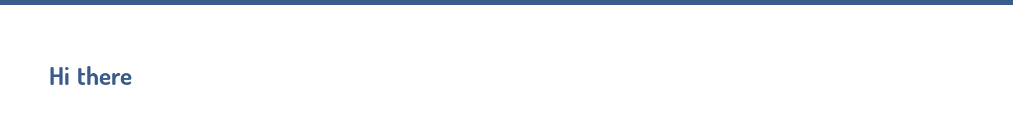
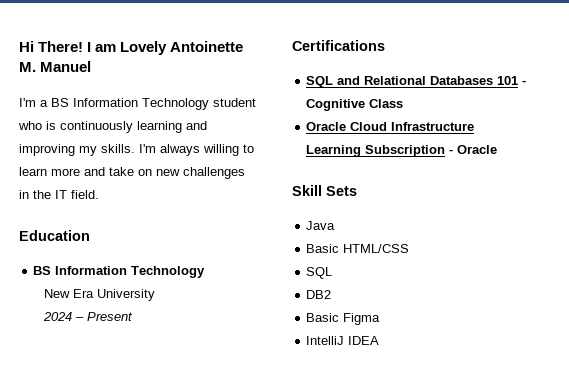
[76,66,132,85] there -> [38,41,244,55] [19,61,92,72] [19,98,256,110] [18,121,207,133] [19,144,254,156] [19,167,245,179] [19,190,99,199] [19,230,90,241] [33,266,206,278] [43,289,155,301] [42,312,133,321] [292,40,385,51] [306,76,527,88] [306,99,404,111] [306,122,475,131] [306,145,498,157] [292,185,357,196] [306,221,336,230] [306,244,410,253] [306,267,333,279] [306,290,332,299] [306,313,381,325] [306,336,380,345] There! I am Lovely Antoinette M. Manuel // I'm a BS Information Technology student who is continuously learning and improving my skills. I'm always willing to learn more and take on new challenges in the IT field. // Education // BS Information Technology // New Era University // 2024 – Present // Certifications // SQL and Relational Databases 101 - Cognitive Class // Oracle Cloud Infrastructure Learning Subscription - Oracle // Skill Sets // Java // Basic HTML/CSS // SQL // DB2 // Basic Figma // IntelliJ IDEA

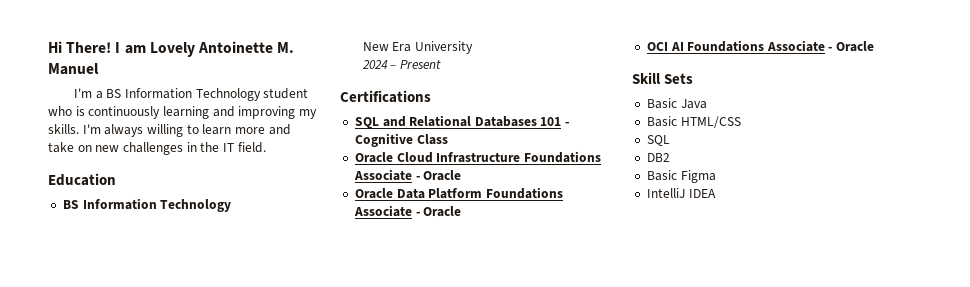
[306,145,446,157] Learning Subscription -> [523,151,601,163] [353,169,462,181] [354,187,563,199] [353,205,462,217] [646,40,825,52] Foundations Associate - Oracle // Oracle Data Platform Foundations Associate - Oracle // OCI AI Foundations Associate
(357, 191) none -> [646,98,677,109] Basic

